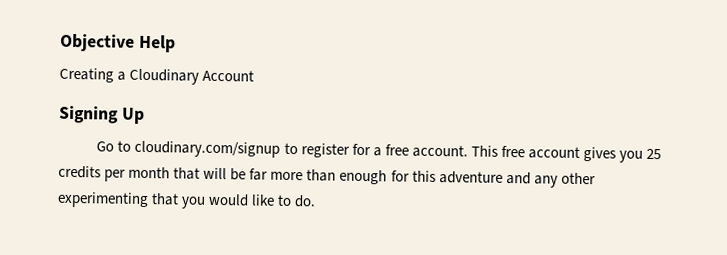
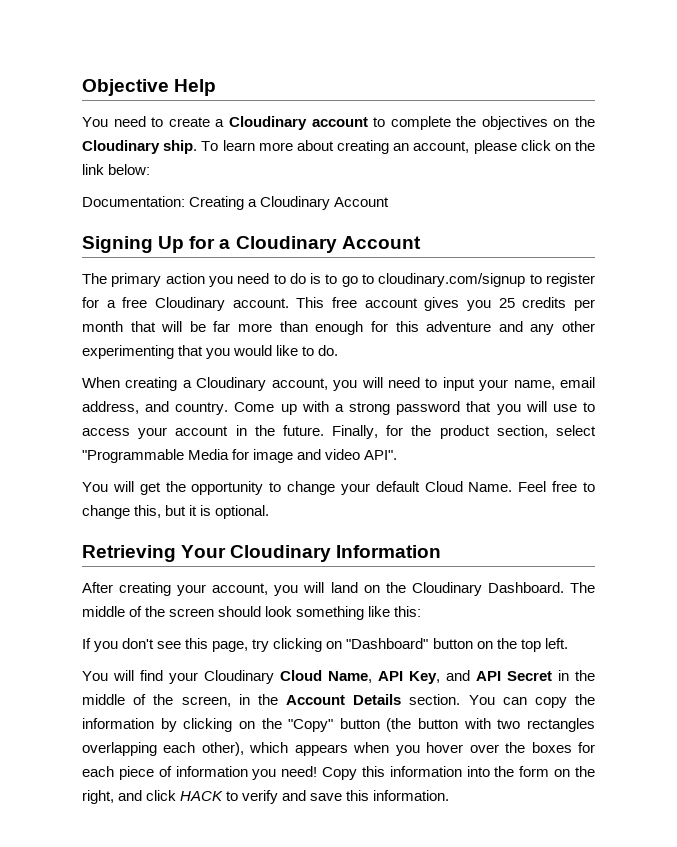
(176, 43) none -> [82,116,595,130] [82,140,596,154] [82,164,151,175] [82,196,185,207] You need to create a Cloudinary account to complete the objectives on the Cloudinary ship. To learn more about creating an account, please click on the link below: // Documentation:
[96,141,115,152] // Go -> [189,236,421,253] [82,273,358,287] for a Cloudinary Account // The primary action you need to do is to go
(409, 150) none -> [155,297,225,311] Cloudinary
(317, 201) none -> [82,377,596,391] [82,401,595,415] [82,425,596,439] [82,449,398,463] [82,481,596,495] [82,505,270,519] [82,545,442,562] [82,582,595,596] [82,606,422,620] [82,638,568,652] [82,670,595,684] [82,694,596,708] [82,718,595,732] [82,742,595,756] [82,766,596,780] [82,790,450,804] // When creating a Cloudinary account, you will need to input your name, email address, and country. Come up with a strong password that you will use to access your account in the future. Finally, for the product section, select "Programmable Media for image and video API". // You will get the opportunity to change your default Cloud Name. Feel free to change this, but it is optional. // Retrieving Your Cloudinary Information // After creating your account, you will land on the Cloudinary Dashboard. The middle of the screen should look something like this: // If you don't see this page, try clicking on "Dashboard" button on the top left. // You will find your Cloudinary Cloud Name, API Key, and API Secret in the middle of the screen, in the Account Details section. You can copy the information by clicking on the "Copy" button (the button with two rectangles overlapping each other), which appears when you hover over the boxes for each piece of information you need! Copy this information into the form on the right, and click HACK to verify and save this information.

